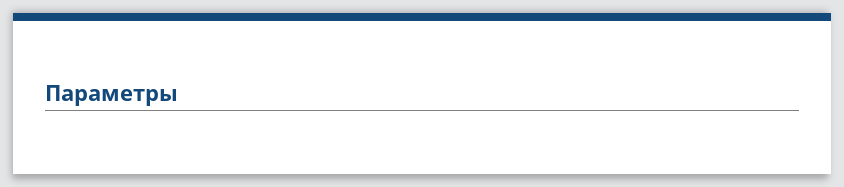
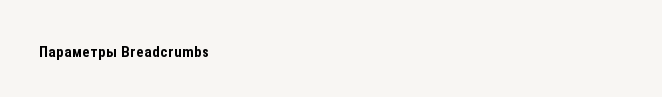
(178, 95) none -> [120,46,209,57] Breadcrumbs

